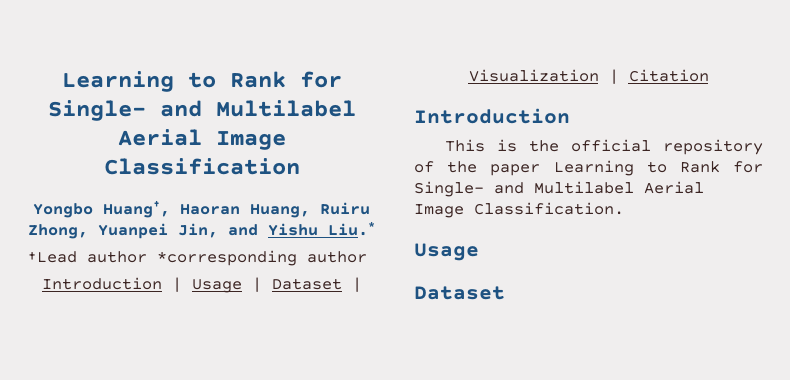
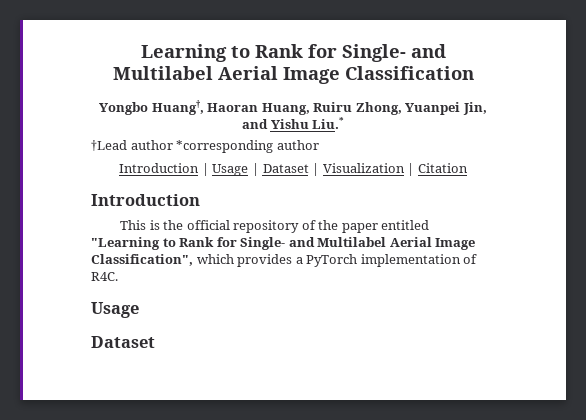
[553,160,763,176] [414,181,704,197] [414,202,624,218] Learning to Rank for Single- and Multilabel Aerial Image Classification. -> [381,220,430,230] [91,237,476,250] [91,254,478,267] [91,272,118,281] entitled "Learning to Rank for Single- and Multilabel Aerial Image Classification", which provides a PyTorch implementation of R4C.

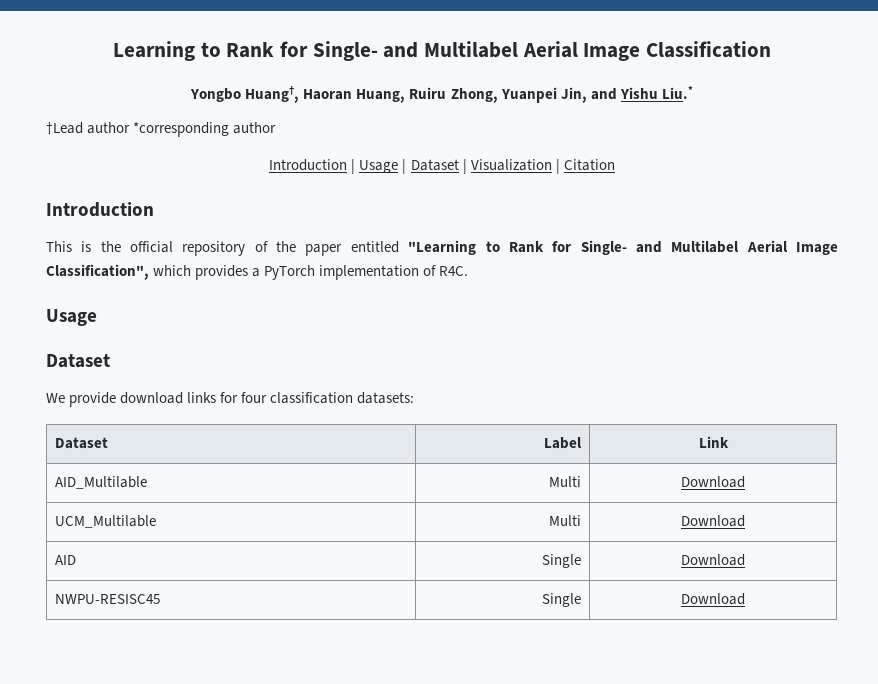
(155, 342) none -> [46,392,415,407] [55,437,109,449] [543,437,582,449] [698,436,729,448] [55,476,148,489] [548,476,581,487] [681,476,745,488] [55,515,157,528] [548,515,581,526] [681,515,745,527] [55,555,77,565] [541,554,581,568] [681,554,745,566] [55,594,161,604] [541,593,581,607] [681,593,745,605] // We provide download links for four classification datasets: // Dataset | Label | Link // AID_Multilable | Multi | Download // UCM_Multilable | Multi | Download // AID | Single | Download // NWPU-RESISC45 | Single | Download

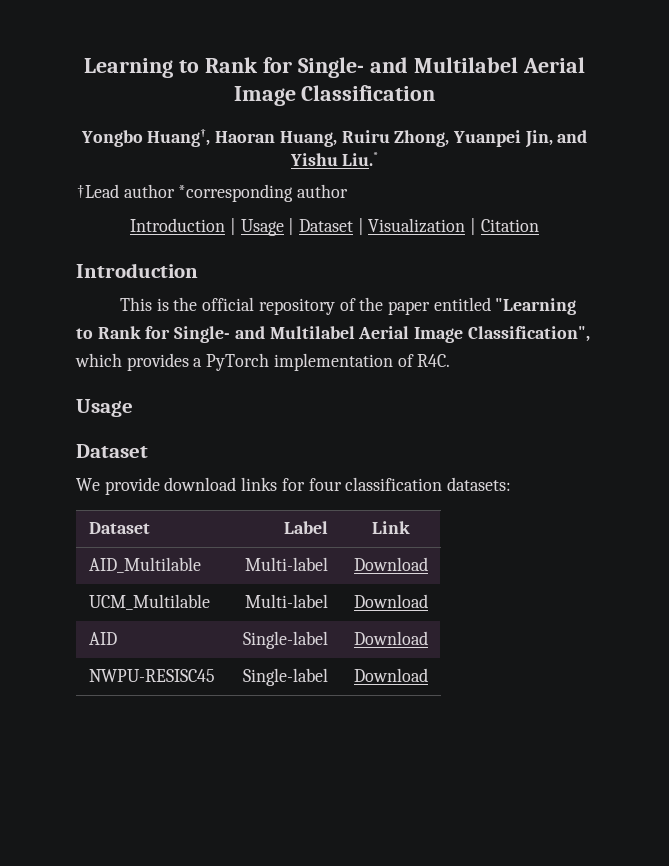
[548,476,581,487] Multi -> [245,557,329,571] Multi-label
[548,515,581,526] Multi -> [245,594,329,608] Multi-label
[541,554,581,568] Single -> [243,631,329,649] Single-label
[541,593,581,607] Single -> [243,668,329,686] Single-label

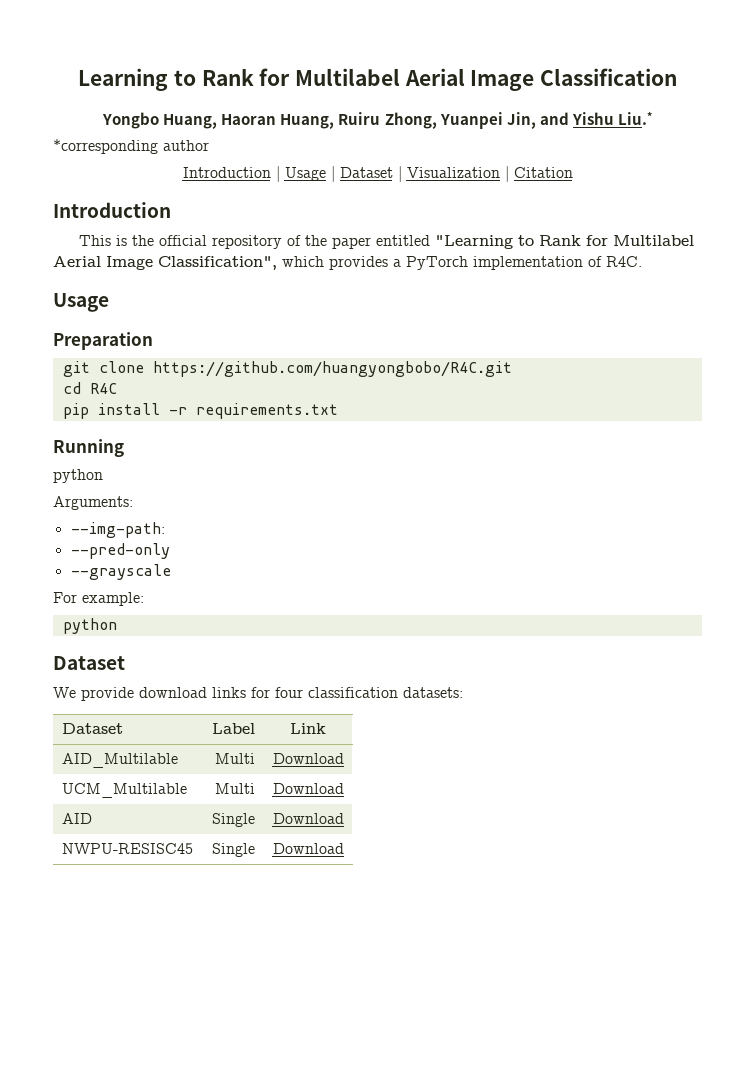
[297,57,408,78] Single- and -> (291, 77) none
[147,129,211,147] Huang†, -> [163,114,218,129] Huang,
[76,184,175,198] †Lead author -> (652, 118) none
[174,326,265,343] Single- and -> (608, 240) none
(133, 408) none -> [53,332,153,350] [62,361,512,377] [62,382,117,394] [62,403,338,419] [53,439,124,457] [53,469,103,483] [53,496,133,510] [70,522,165,538] [70,543,170,559] [70,564,171,580] [53,592,144,606] [62,618,117,634] // Preparation // git clone https://github.com/huangyongbobo/R4C.git // cd R4C // pip install -r requirements.txt // Running // python // Arguments: // --img-path: // --pred-only // --grayscale // For example: // python
[245,557,329,571] Multi-label -> [215,753,256,764] Multi
[245,594,329,608] Multi-label -> [215,783,256,794] Multi
[243,631,329,649] Single-label -> [212,813,256,827] Single
[243,668,329,686] Single-label -> [212,843,256,857] Single

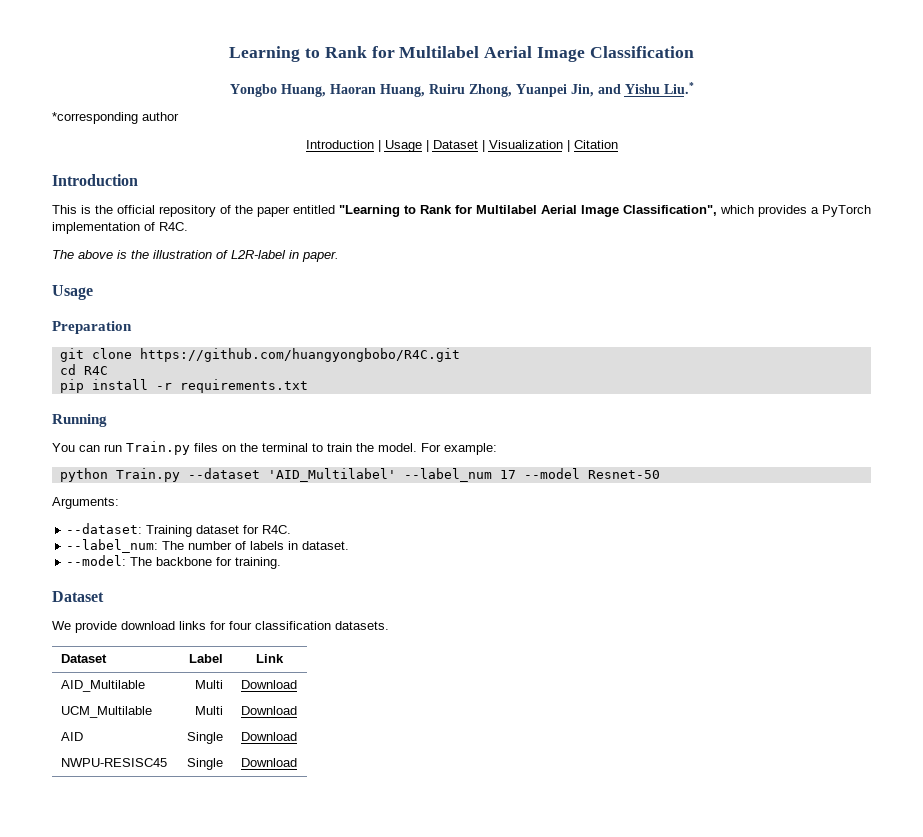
(642, 261) none -> [52,250,339,262] // The above is the illustration of L2R-label in paper.
[53,469,103,483] [53,496,133,510] [70,522,165,538] [70,543,170,559] [70,564,171,580] [53,592,144,606] [62,618,117,634] python // Arguments: // --img-path: // --pred-only // --grayscale // For example: // python -> [52,441,497,455] [59,468,660,482] [52,497,119,509] [66,523,292,537] [66,539,350,553] [66,555,282,569] You can run Train.py files on the terminal to train the model. For example: // python Train.py --dataset 'AID_Multilabel' --label_num 17 --model Resnet-50 // Arguments: // --dataset: Training dataset for R4C. // --label_num: The number of labels in dataset. // --model: The backbone for training.
[403,687,463,698] datasets: -> [335,621,389,630] datasets.

